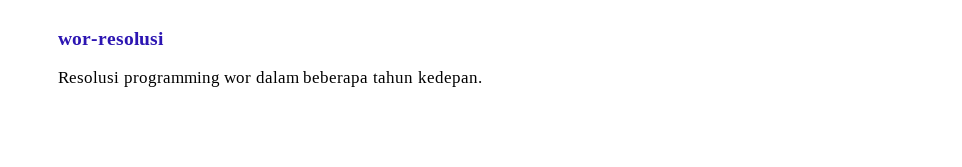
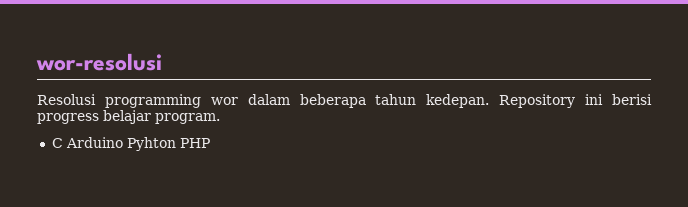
(482, 79) none -> [499,94,653,108] [37,110,220,124] [51,137,210,151] Repository ini berisi progress belajar program. // C Arduino Pyhton PHP

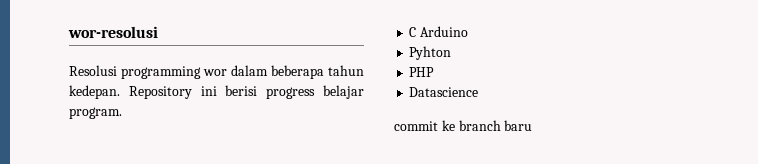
(123, 142) none -> (469, 31) //
(176, 144) none -> (452, 53) //
(210, 143) none -> [409,87,479,97] [394,120,533,131] // Datascience // commit ke branch baru

